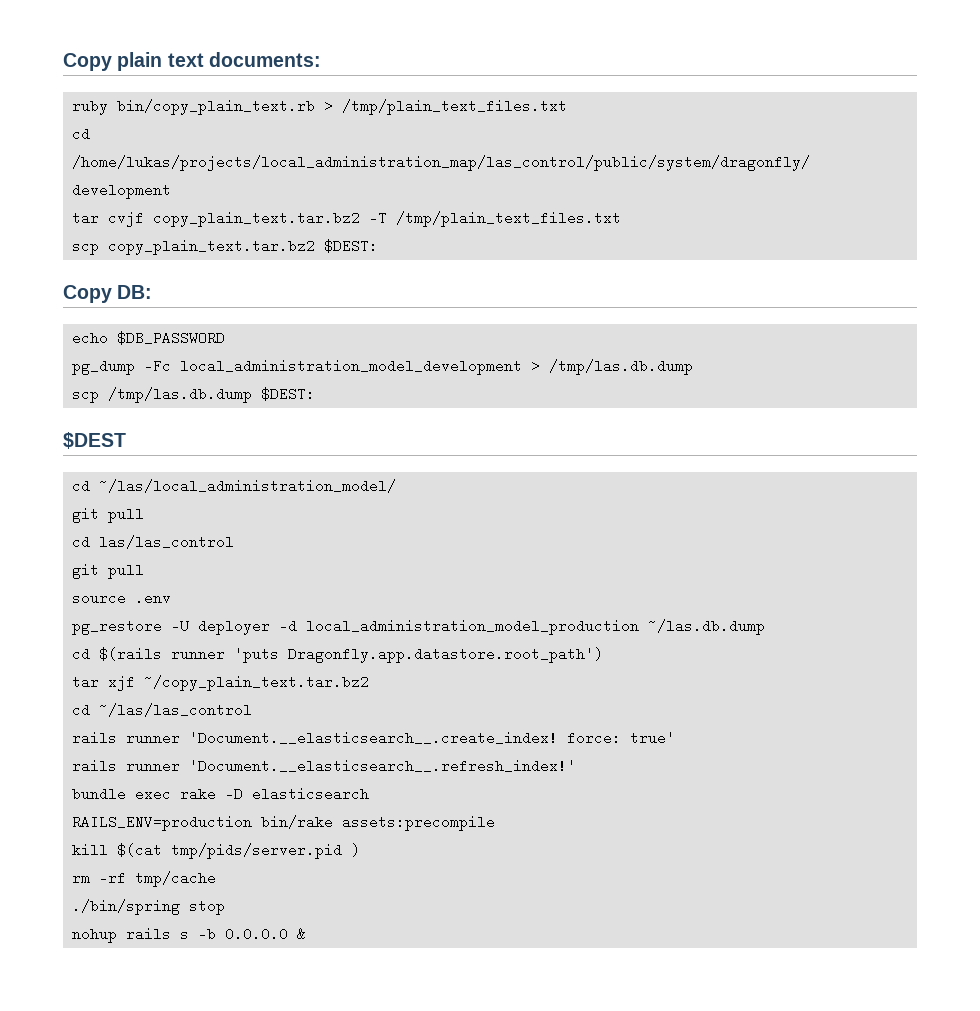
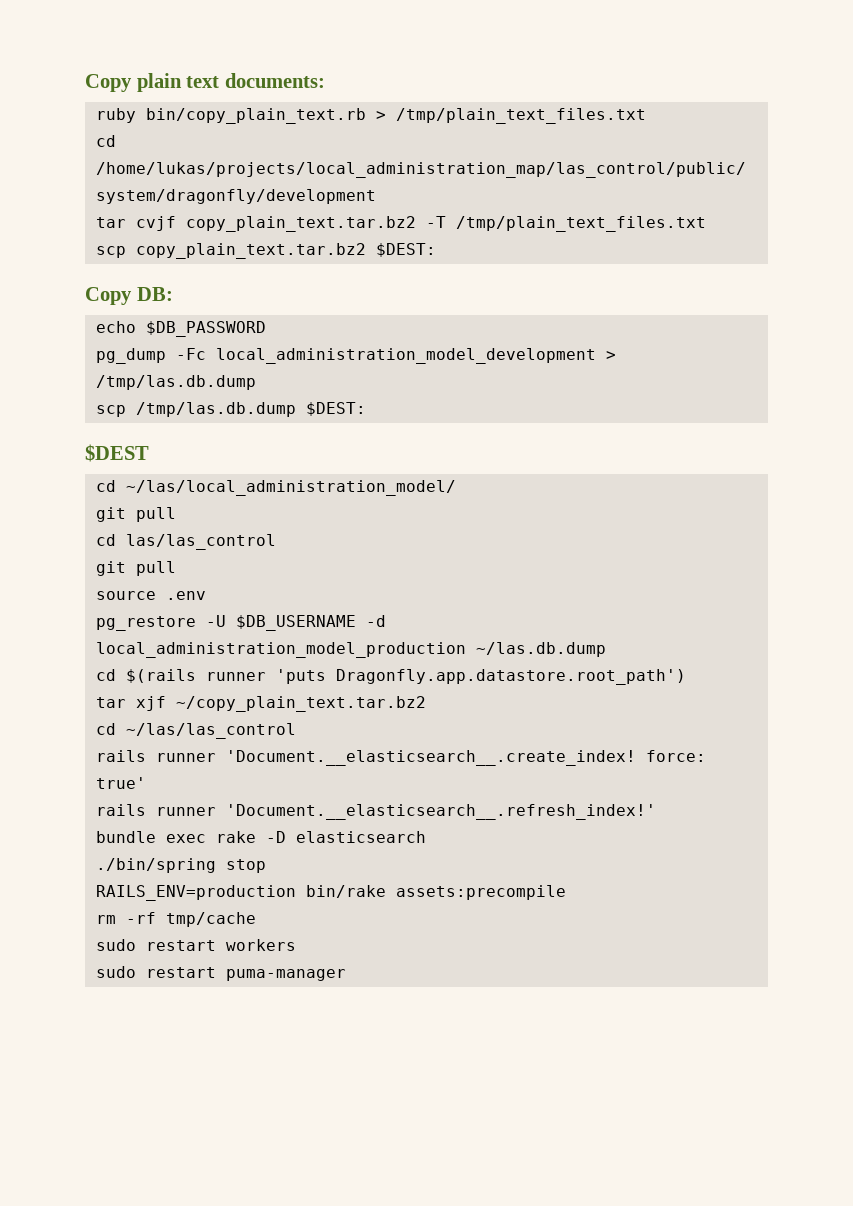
[197,619,270,635] deployer -> [235,615,356,631] $DB_USERNAME
(369, 794) none -> [95,858,266,873] // ./bin/spring stop
[71,843,360,859] // kill $(cat tmp/pids/server.pid ) -> (566, 892) none
[71,899,225,915] [71,927,306,943] ./bin/spring stop // nohup rails s -b 0.0.0.0 & -> [95,939,296,951] [95,966,346,981] sudo restart workers // sudo restart puma-manager

